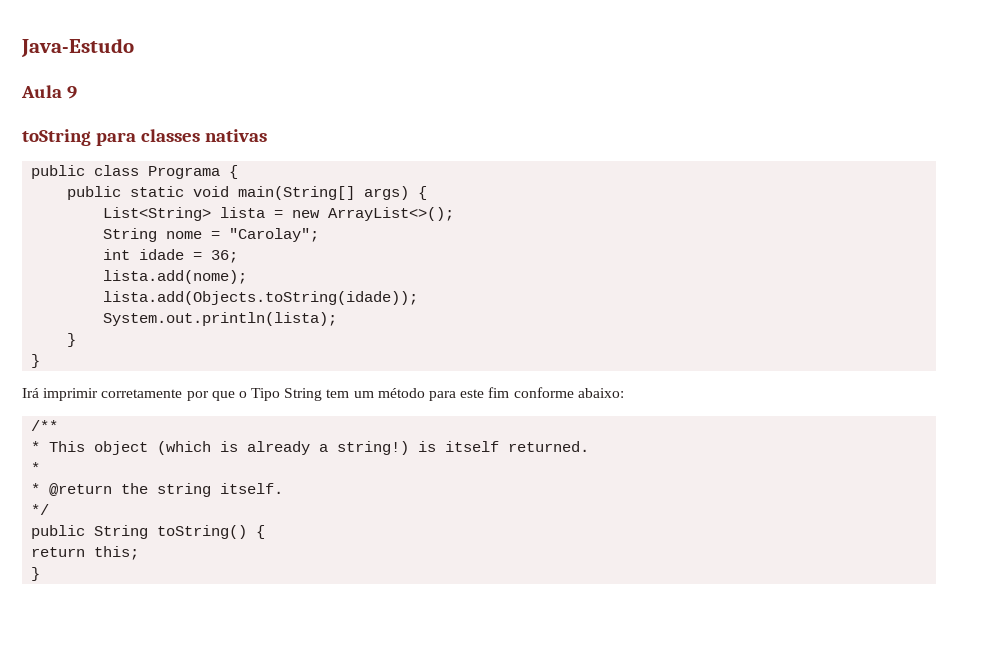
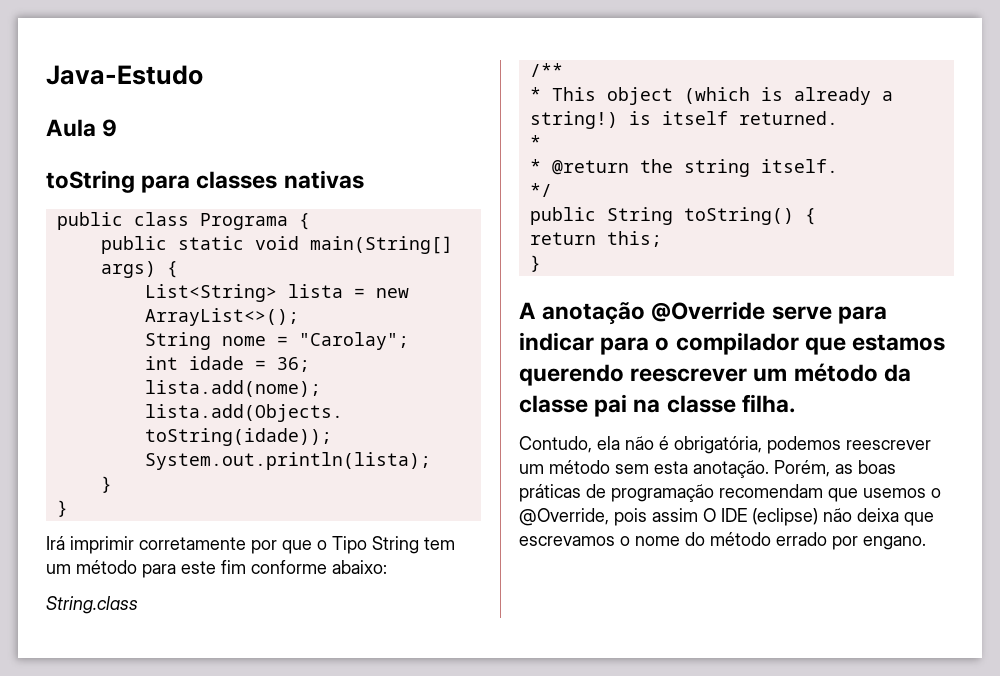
(624, 393) none -> [46,596,138,614] // String.class
(41, 574) none -> [519,301,887,325] [519,332,946,355] [519,363,911,386] [519,394,795,417] [519,436,931,454] [519,460,896,478] [519,484,941,502] [519,508,934,526] [519,532,926,550] // A anotação @Override serve para indicar para o compilador que estamos querendo reescrever um método da classe pai na classe filha. // Contudo, ela não é obrigatória, podemos reescrever um método sem esta anotação. Porém, as boas práticas de programação recomendam que usemos o @Override, pois assim O IDE (eclipse) não deixa que escrevamos o nome do método errado por engano.

